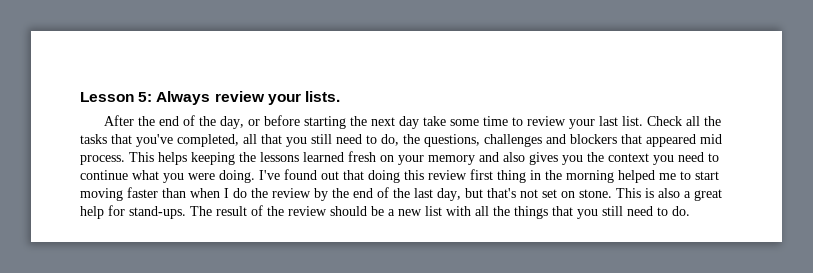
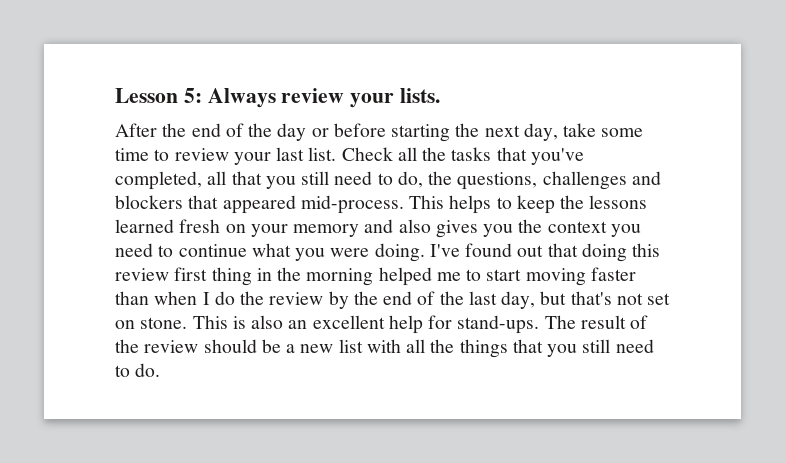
[219,116,244,129] day, -> [277,123,307,141] day
[398,116,419,129] day -> [523,123,558,141] day,
[700,134,722,144] [80,152,235,165] mid process. This helps keeping -> [300,195,555,214] mid-process. This helps to keep
[684,189,722,201] a great -> [288,315,385,329] an excellent

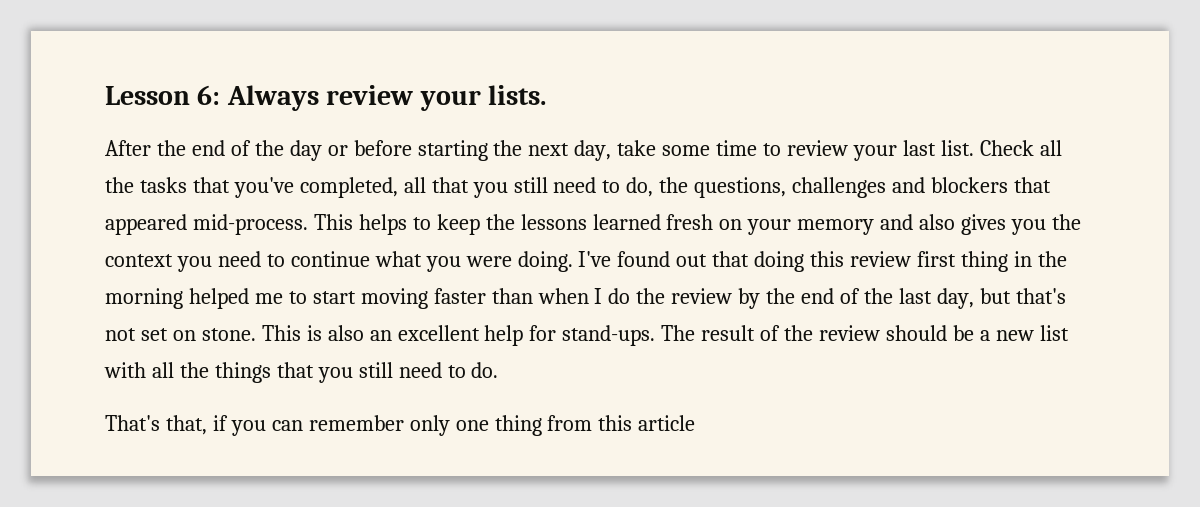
[183,88,202,103] 5: -> [197,85,221,105] 6:
(161, 370) none -> [105,415,696,436] // That's that, if you can remember only one thing from this article

